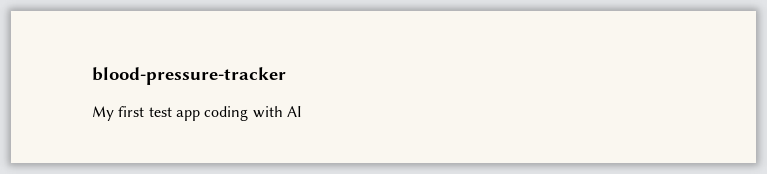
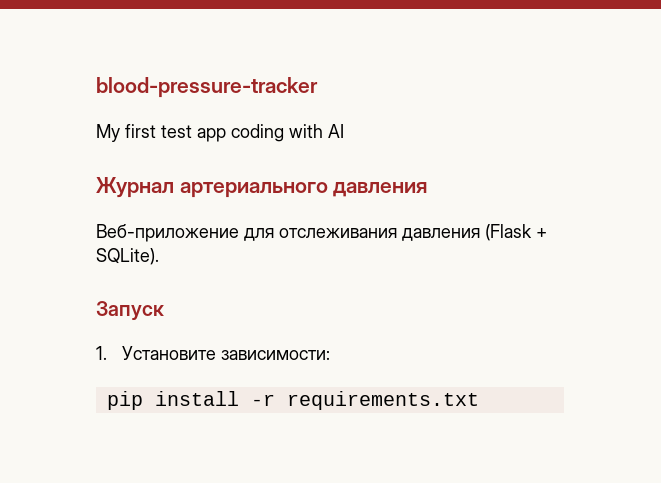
(302, 111) none -> [96,177,428,198] [96,224,547,242] [96,248,159,265] [96,301,164,321] [96,346,330,360] [106,391,479,410] // Журнал артериального давления // Веб-приложение для отслеживания давления (Flask + SQLite). // Запуск // 1. Установите зависимости: // pip install -r requirements.txt

